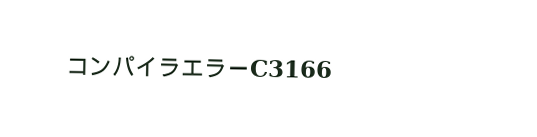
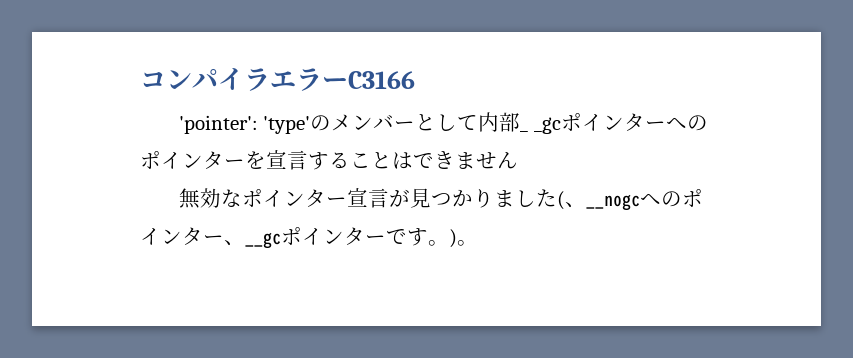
(333, 69) none -> [178,112,708,134] [140,150,518,170] [178,188,703,211] [140,227,478,249] // 'pointer': 'type'のメンバーとして内部_ _gcポインターへのポインターを宣言することはできません // 無効なポインター宣言が見つかりました(、__nogcへのポインター、__gcポインターです。)。

